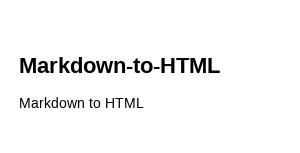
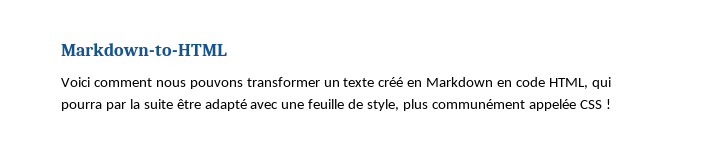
[19,97,144,108] Markdown to HTML -> [61,77,611,89] [61,99,611,111] Voici comment nous pouvons transformer un texte créé en Markdown en code HTML, qui pourra par la suite être adapté avec une feuille de style, plus communément appelée CSS !

